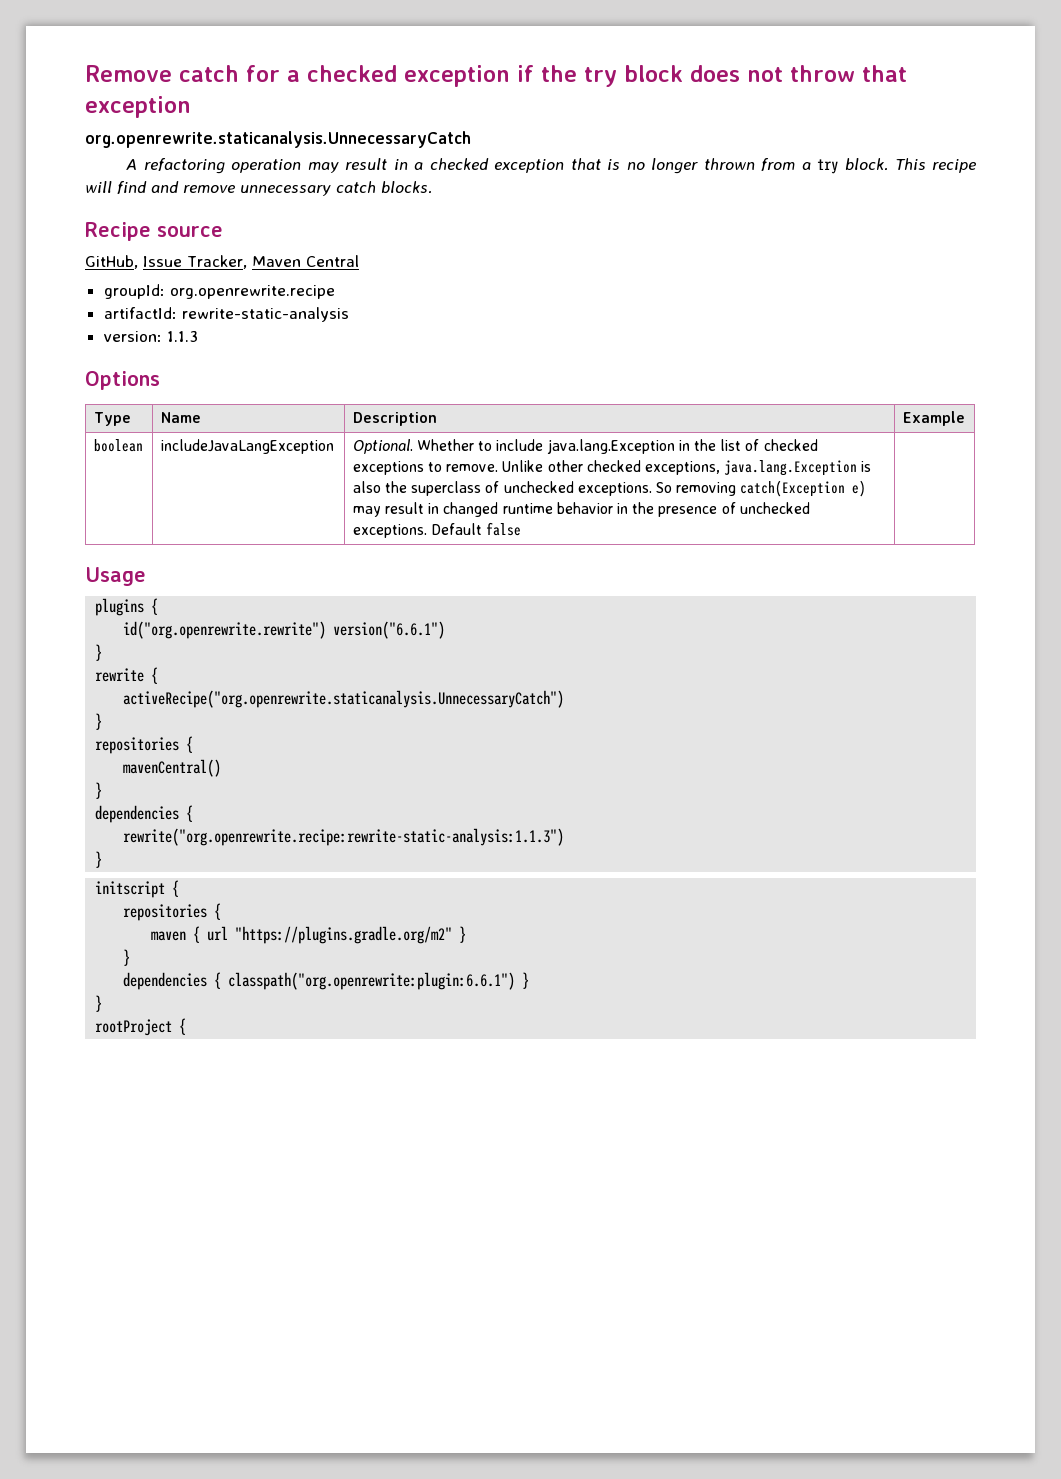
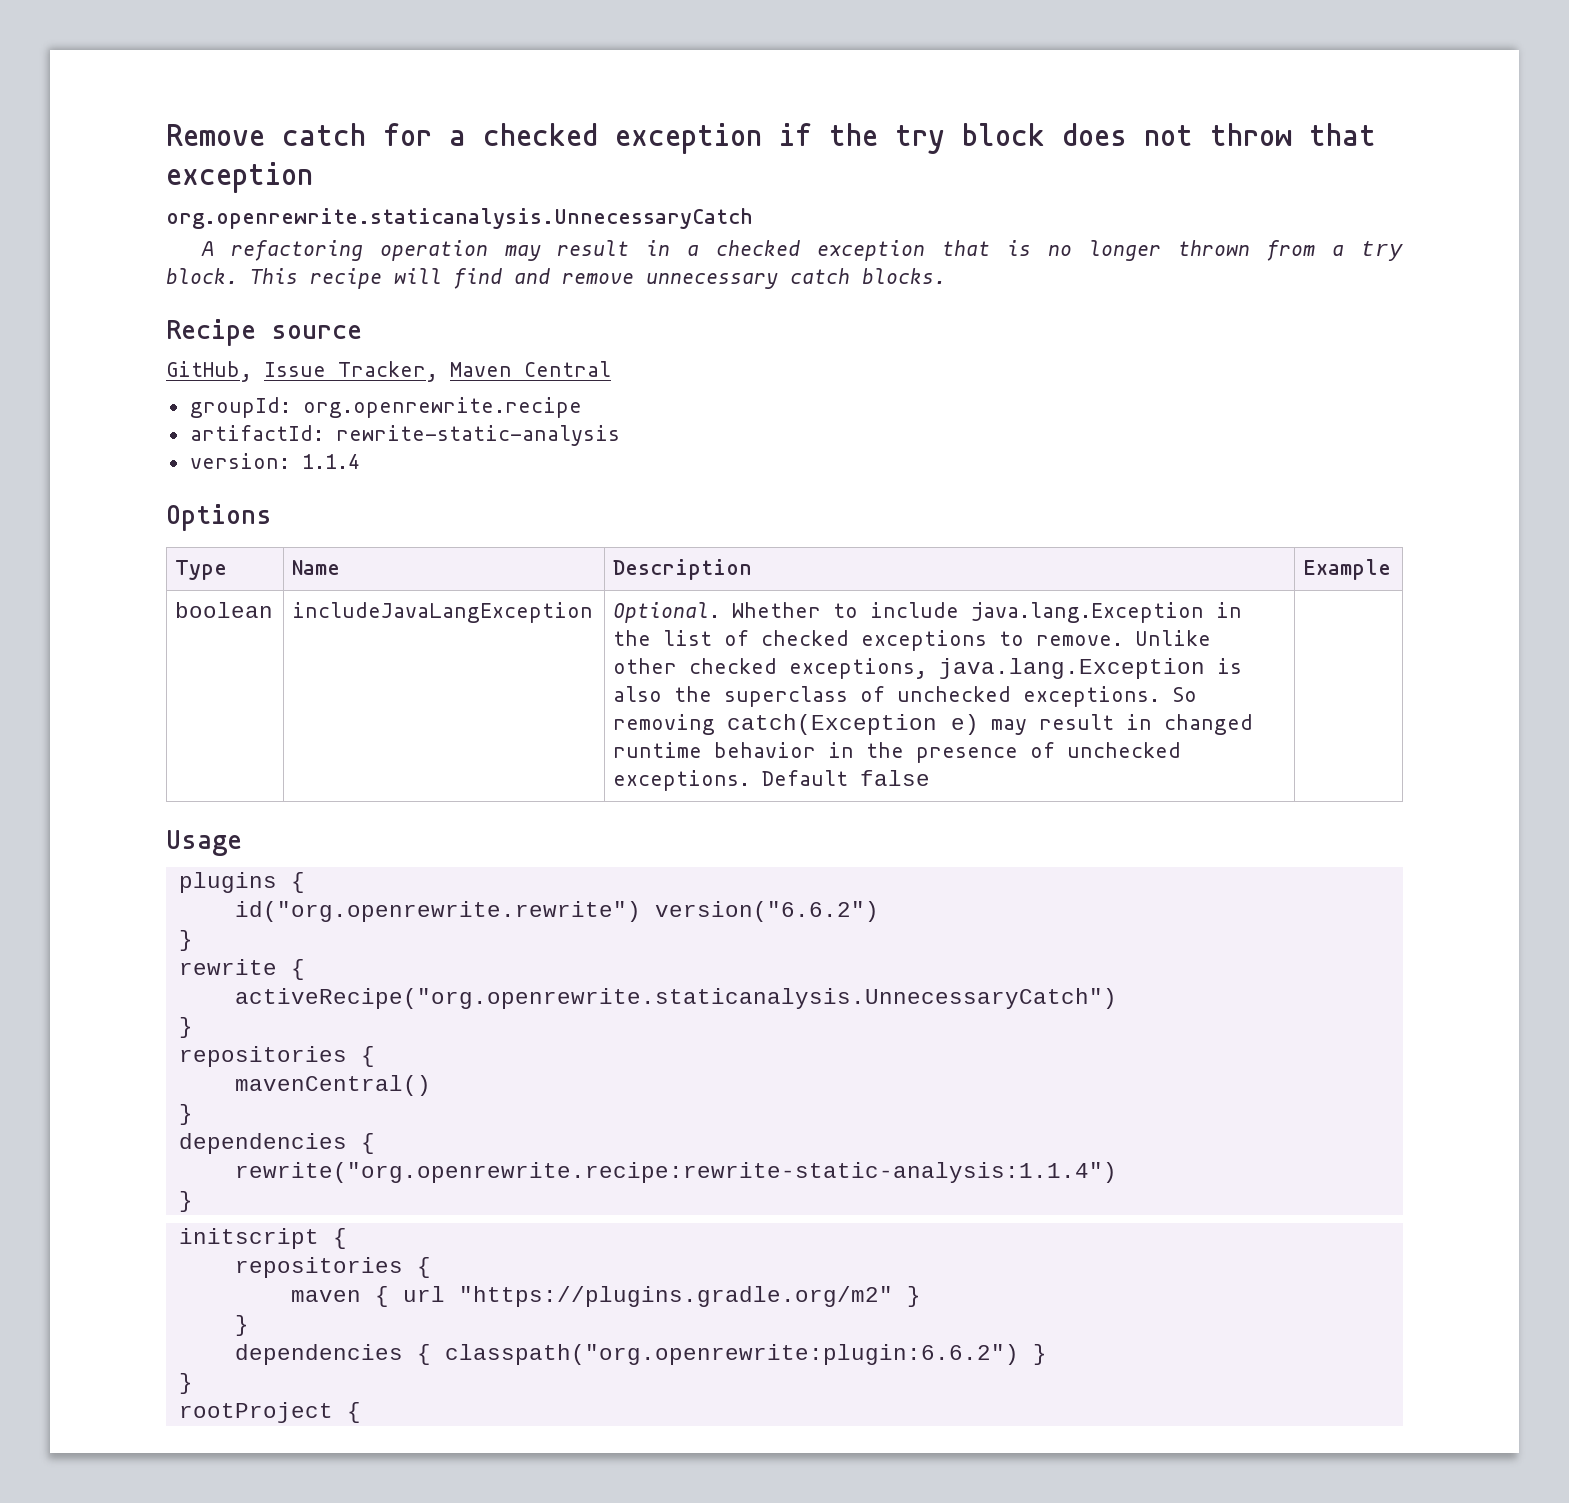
[166,331,198,342] 1.1.3 -> [301,454,360,469] 1.1.4
[333,621,446,639] version("6.6.1") -> [654,901,879,922] version("6.6.2")
[123,828,565,846] rewrite("org.openrewrite.recipe:rewrite-static-analysis:1.1.3") -> [234,1162,1117,1183] rewrite("org.openrewrite.recipe:rewrite-static-analysis:1.1.4")
[228,972,516,990] classpath("org.openrewrite:plugin:6.6.1") -> [444,1344,1019,1365] classpath("org.openrewrite:plugin:6.6.2")

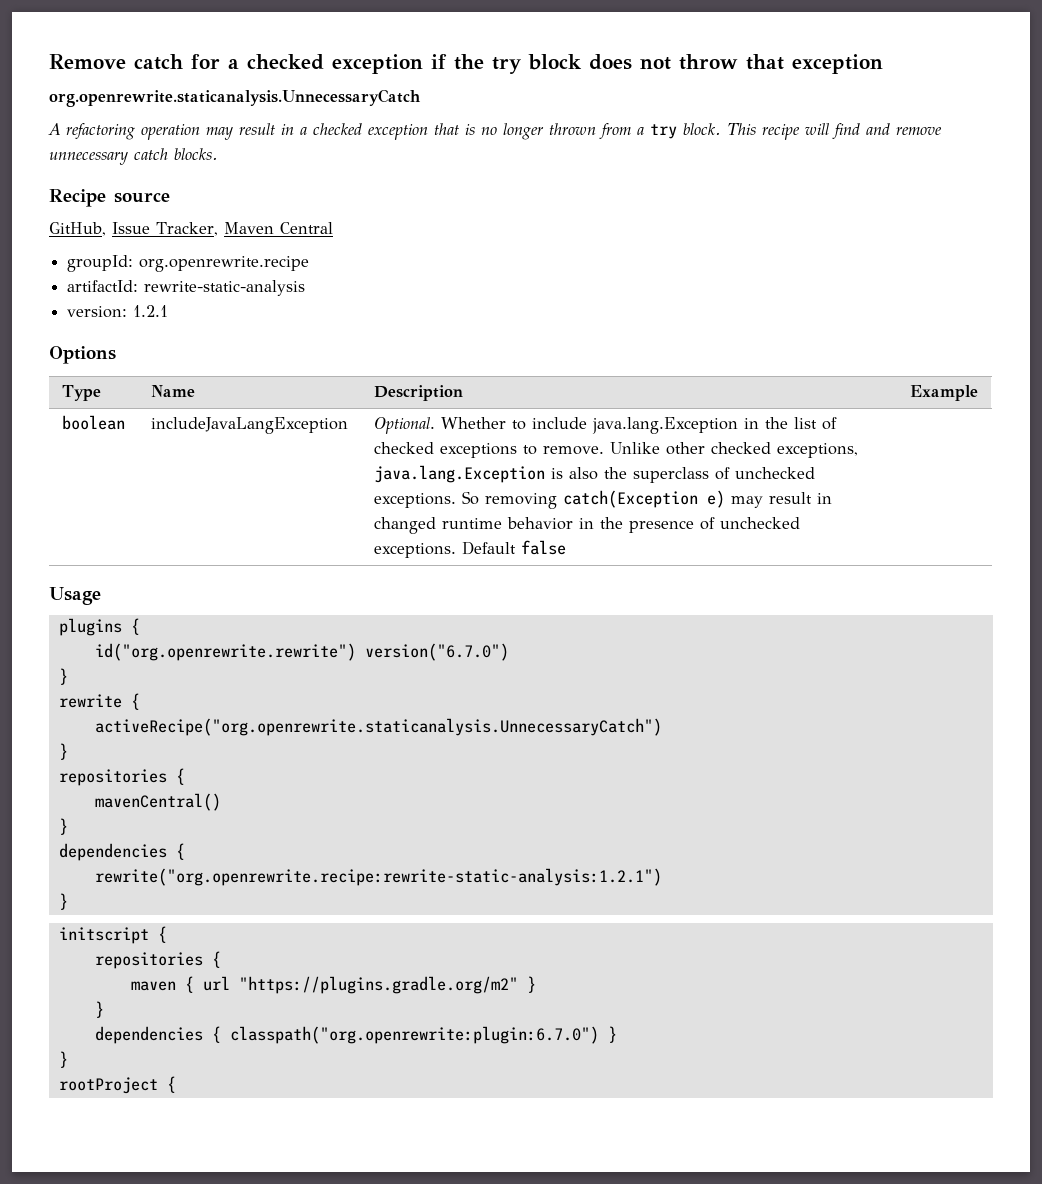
[301,454,360,469] 1.1.4 -> [133,305,169,317] 1.2.1
[654,901,879,922] version("6.6.2") -> [364,643,509,661] version("6.7.0")
[234,1162,1117,1183] rewrite("org.openrewrite.recipe:rewrite-static-analysis:1.1.4") -> [94,868,662,886] rewrite("org.openrewrite.recipe:rewrite-static-analysis:1.2.1")
[444,1344,1019,1365] classpath("org.openrewrite:plugin:6.6.2") -> [229,1026,599,1044] classpath("org.openrewrite:plugin:6.7.0")

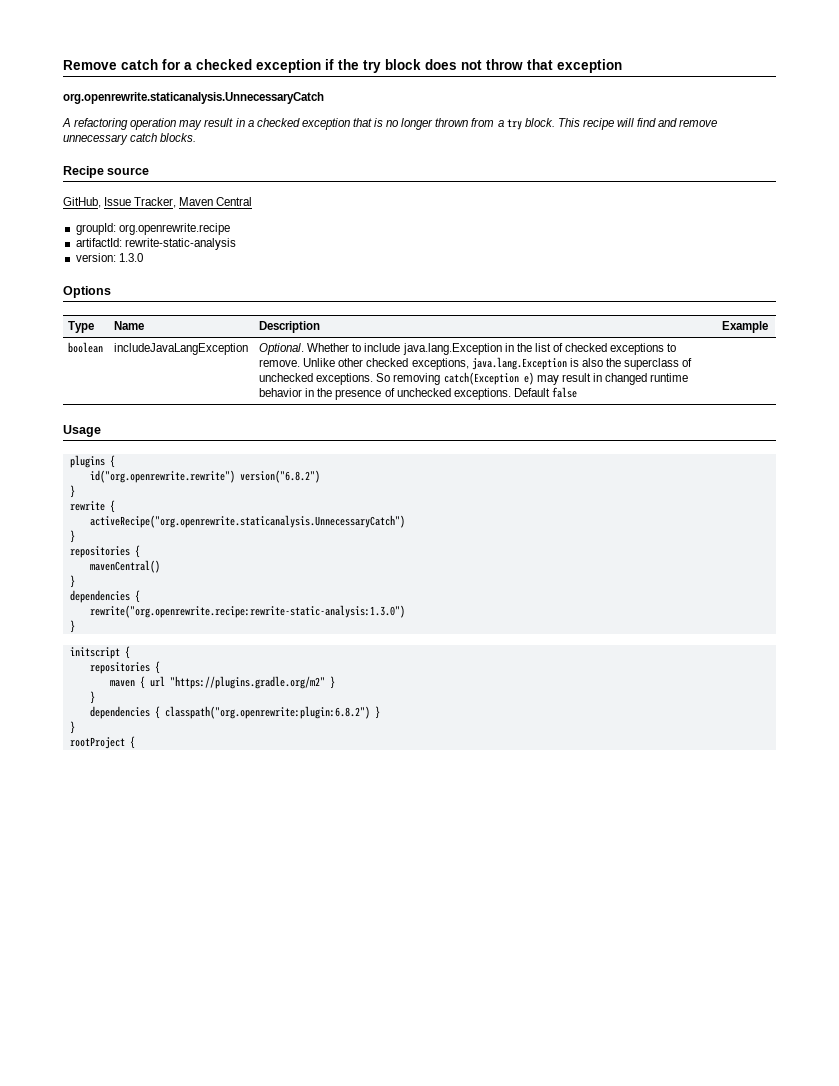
[133,305,169,317] 1.2.1 -> [118,253,143,262] 1.3.0
[364,643,509,661] version("6.7.0") -> [239,470,320,483] version("6.8.2")
[94,868,662,886] rewrite("org.openrewrite.recipe:rewrite-static-analysis:1.2.1") -> [89,605,405,618] rewrite("org.openrewrite.recipe:rewrite-static-analysis:1.3.0")
[229,1026,599,1044] classpath("org.openrewrite:plugin:6.7.0") -> [164,706,370,719] classpath("org.openrewrite:plugin:6.8.2")

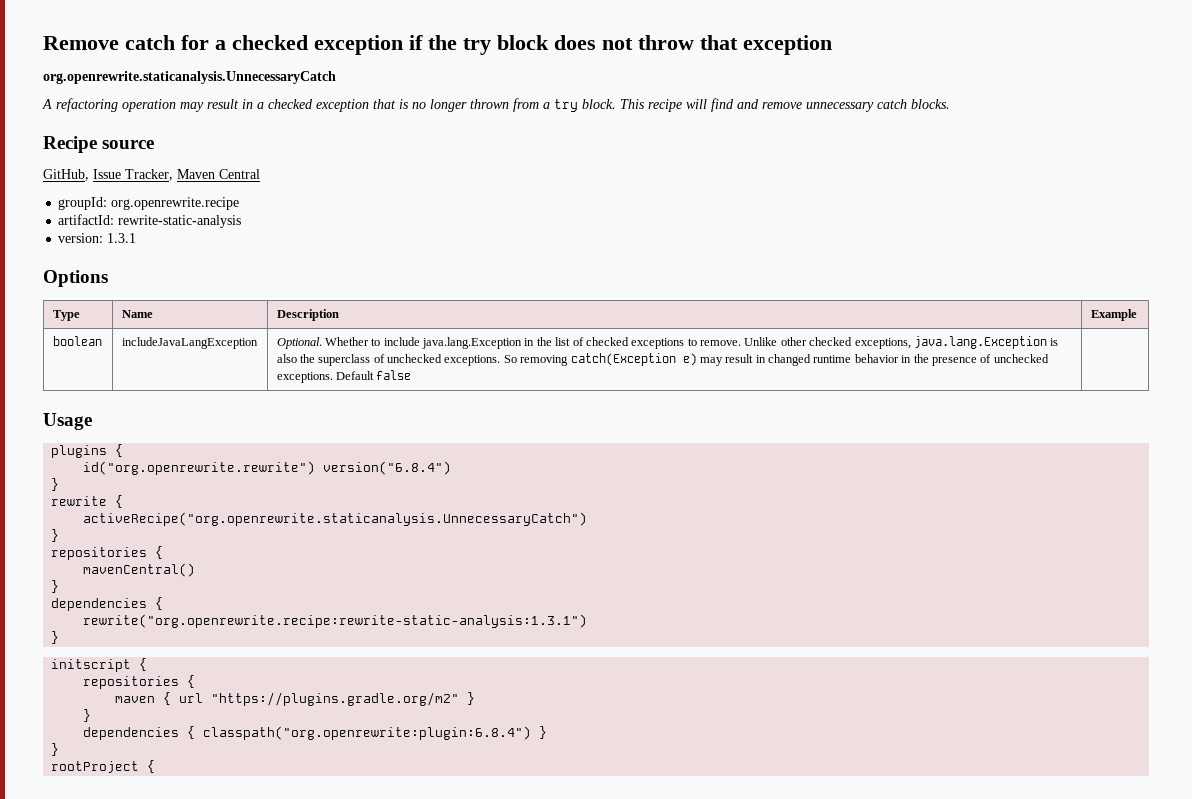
[118,253,143,262] 1.3.0 -> [107,233,137,243] 1.3.1
[239,470,320,483] version("6.8.2") -> [323,461,452,475] version("6.8.4")
[89,605,405,618] rewrite("org.openrewrite.recipe:rewrite-static-analysis:1.3.0") -> [83,614,588,628] rewrite("org.openrewrite.recipe:rewrite-static-analysis:1.3.1")
[164,706,370,719] classpath("org.openrewrite:plugin:6.8.2") -> [203,726,532,740] classpath("org.openrewrite:plugin:6.8.4")

